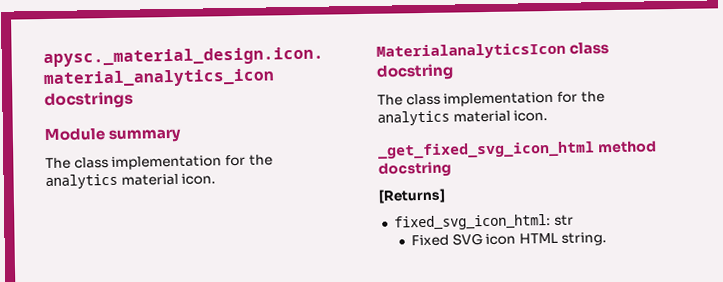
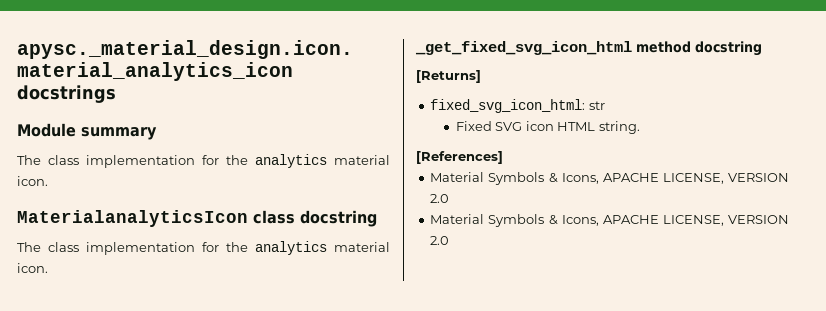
(607, 239) none -> [416,151,503,164] [430,172,789,185] [430,194,450,203] [430,214,789,227] [430,236,450,245] // [References] // Material Symbols & Icons, APACHE LICENSE, VERSION 2.0 // Material Symbols & Icons, APACHE LICENSE, VERSION 2.0

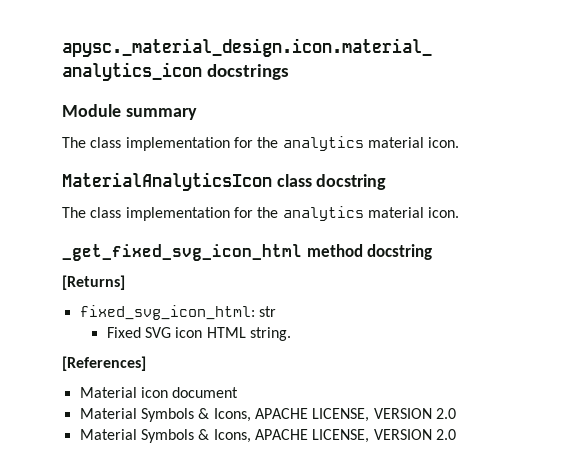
[17,210,248,227] MaterialanalyticsIcon -> [62,172,272,191] MaterialAnalyticsIcon
(503, 157) none -> [79,387,239,398] // Material icon document

